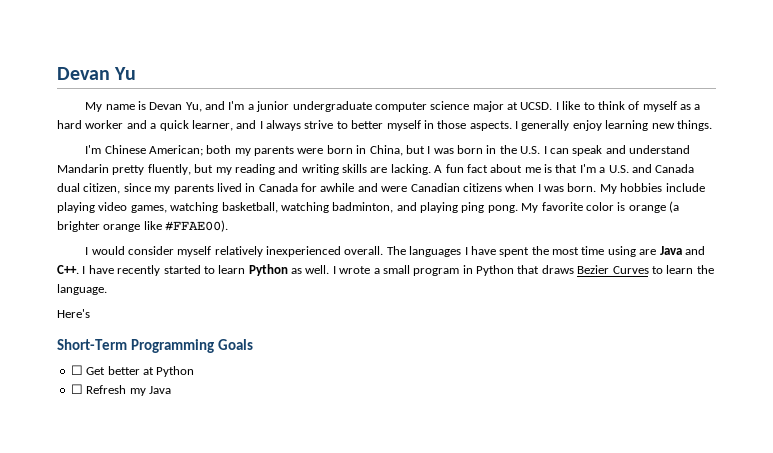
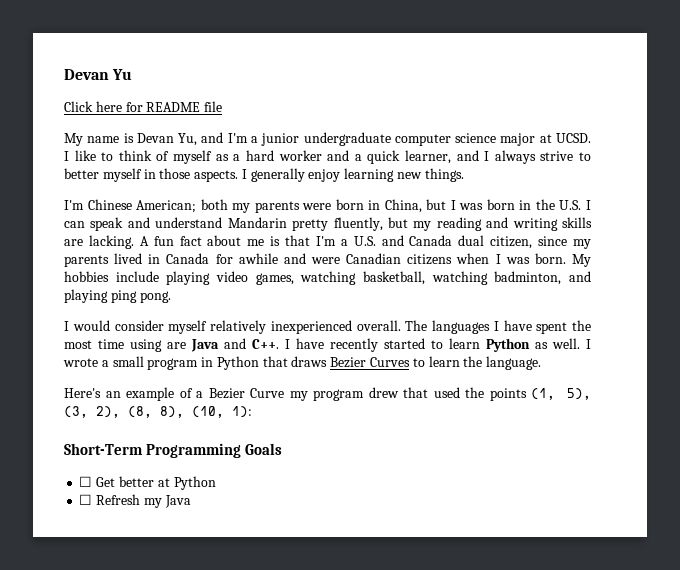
(137, 73) none -> [64,101,223,112] // Click here for README file
[521,201,679,213] [57,220,229,232] My favorite color is orange (a brighter orange like #FFAE00). -> (171, 297) none
(90, 313) none -> [105,387,591,401] [64,406,252,418] an example of a Bezier Curve my program drew that used the points (1, 5), (3, 2), (8, 8), (10, 1):

